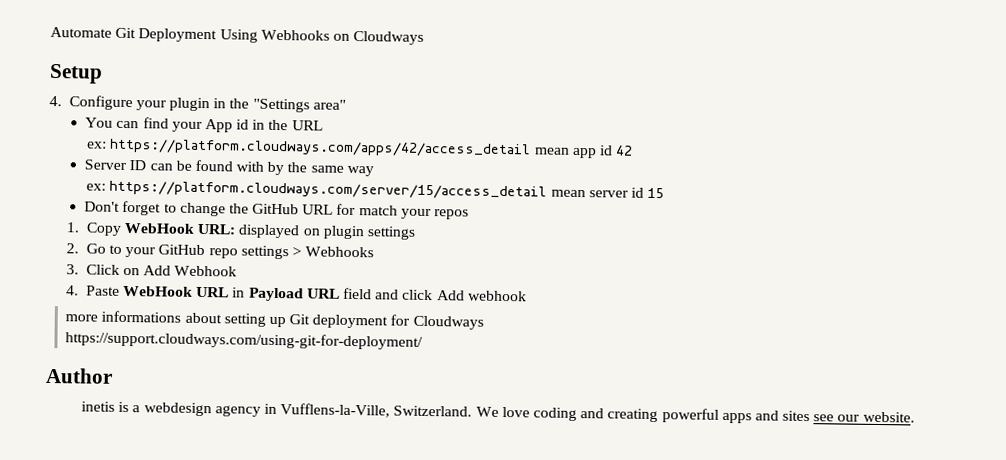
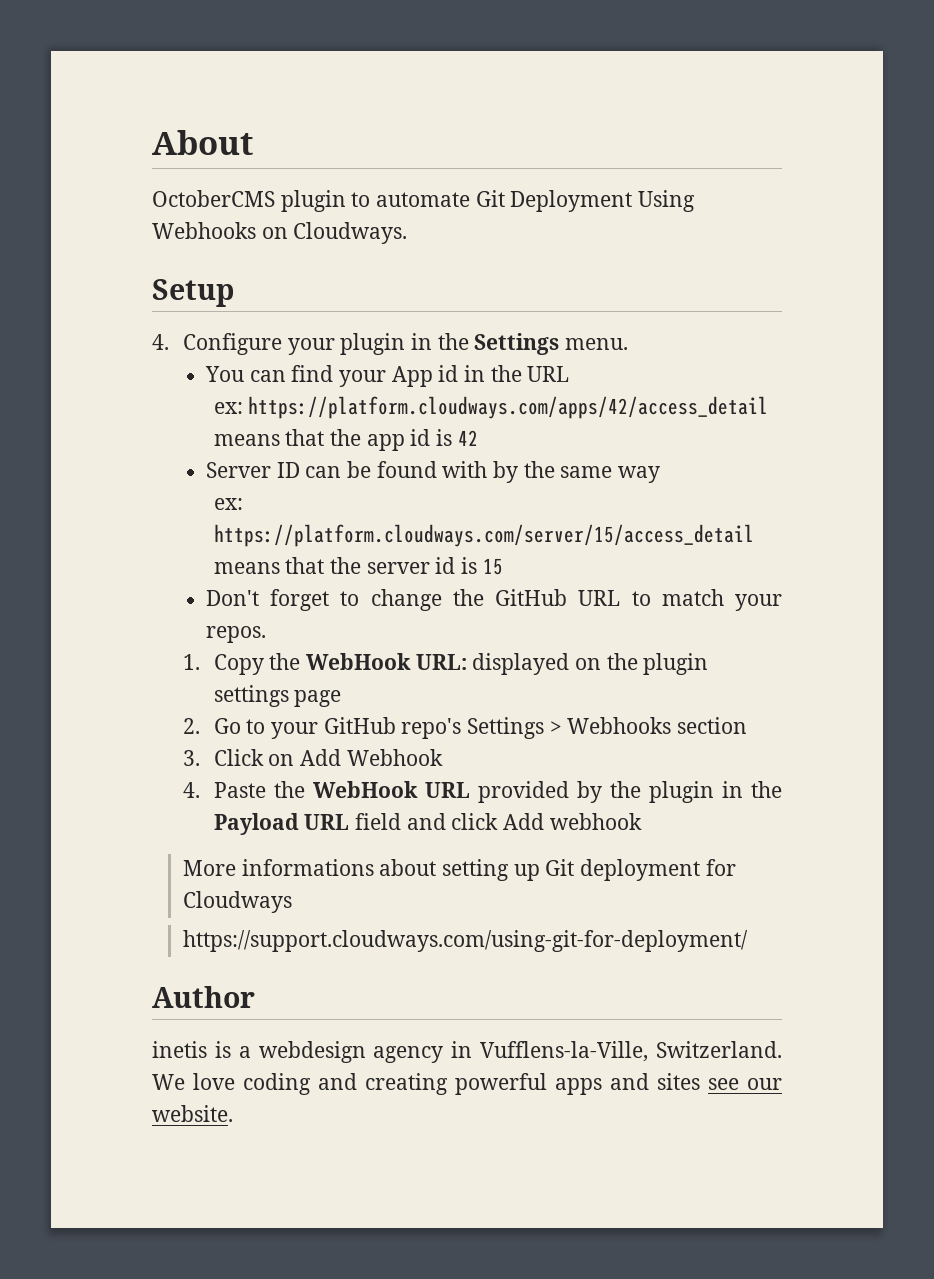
[50,26,112,38] Automate -> [152,130,253,155] [152,190,471,212] About // OctoberCMS plugin to automate
[353,31,425,45] Cloudways -> [293,222,408,244] Cloudways.
[252,98,346,113] "Settings area" -> [474,333,628,355] Settings menu.
[534,147,570,155] mean -> [213,429,361,446] means that the
(614, 150) none -> [436,429,453,446] is
[550,189,586,198] mean -> [213,557,361,574] means that the
(645, 192) none -> [461,557,478,574] is
[336,203,357,216] for -> [631,591,651,606] to
[434,209,470,220] repos -> [205,626,266,643] repos.
(122, 229) none -> [269,653,301,670] the
(321, 232) none -> [606,653,638,670] the
(416, 233) none -> [294,690,342,707] page
[208,245,289,260] repo settings -> [401,717,545,739] repo's Settings
(375, 252) none -> [677,717,748,734] section
(120, 290) none -> [273,781,305,798] the
[232,287,246,298] in -> [477,781,782,803] provided by the plugin in the
[65,314,99,322] more -> [182,860,236,876] More

